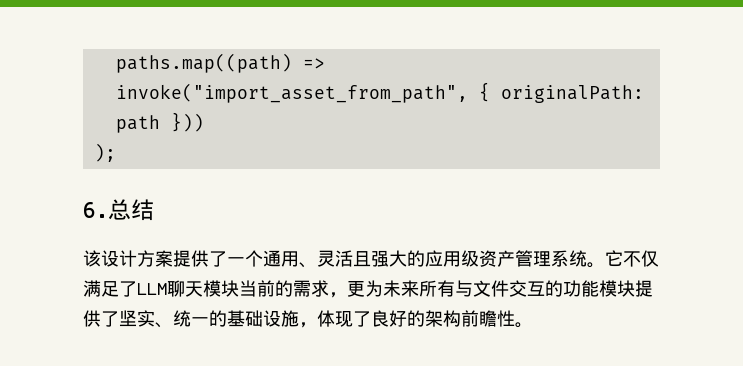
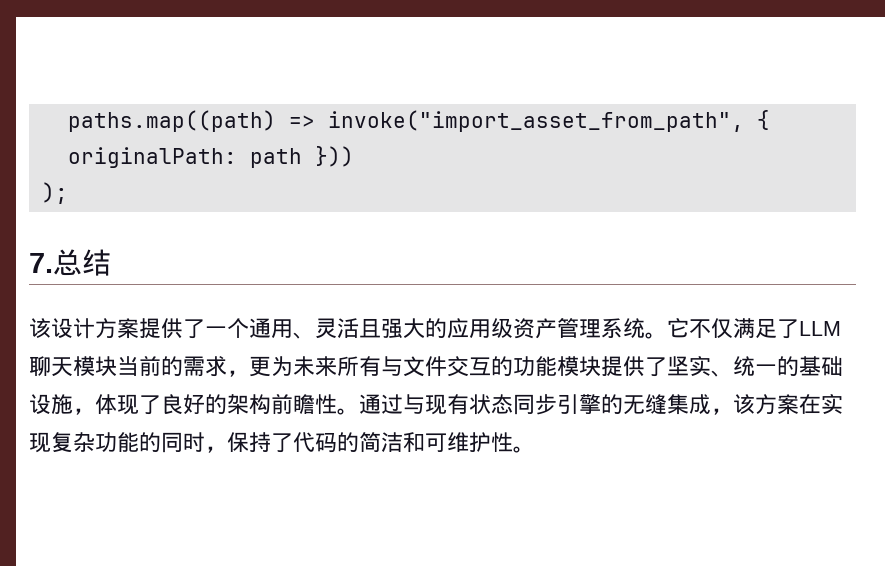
[83,202,108,218] 6. -> [29,253,53,273] 7.
(533, 325) none -> [359,394,843,415] [29,432,535,453] 通过与现有状态同步引擎的无缝集成，该方案在实现复杂功能的同时，保持了代码的简洁和可维护性。

